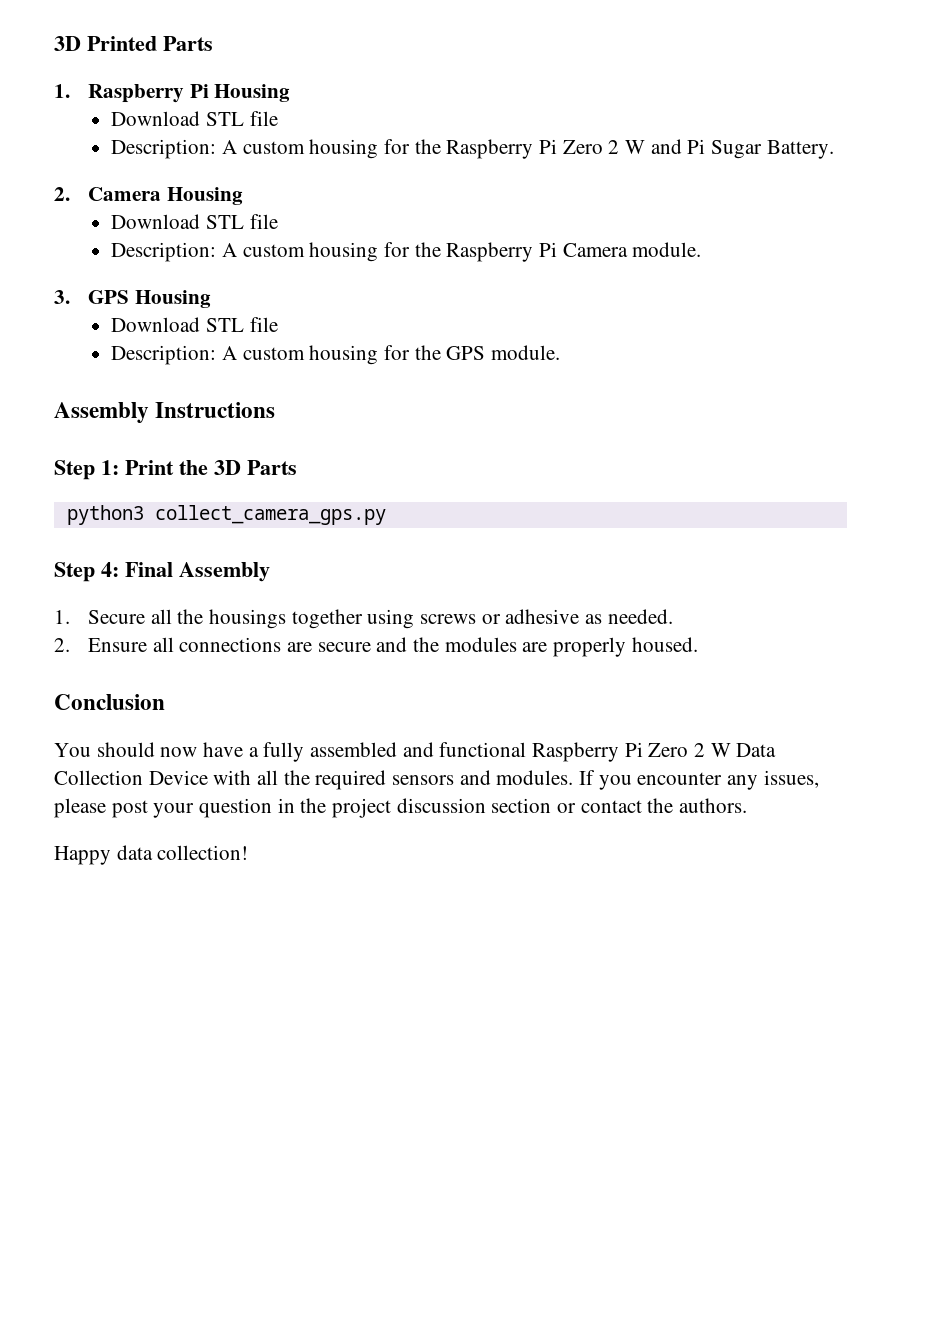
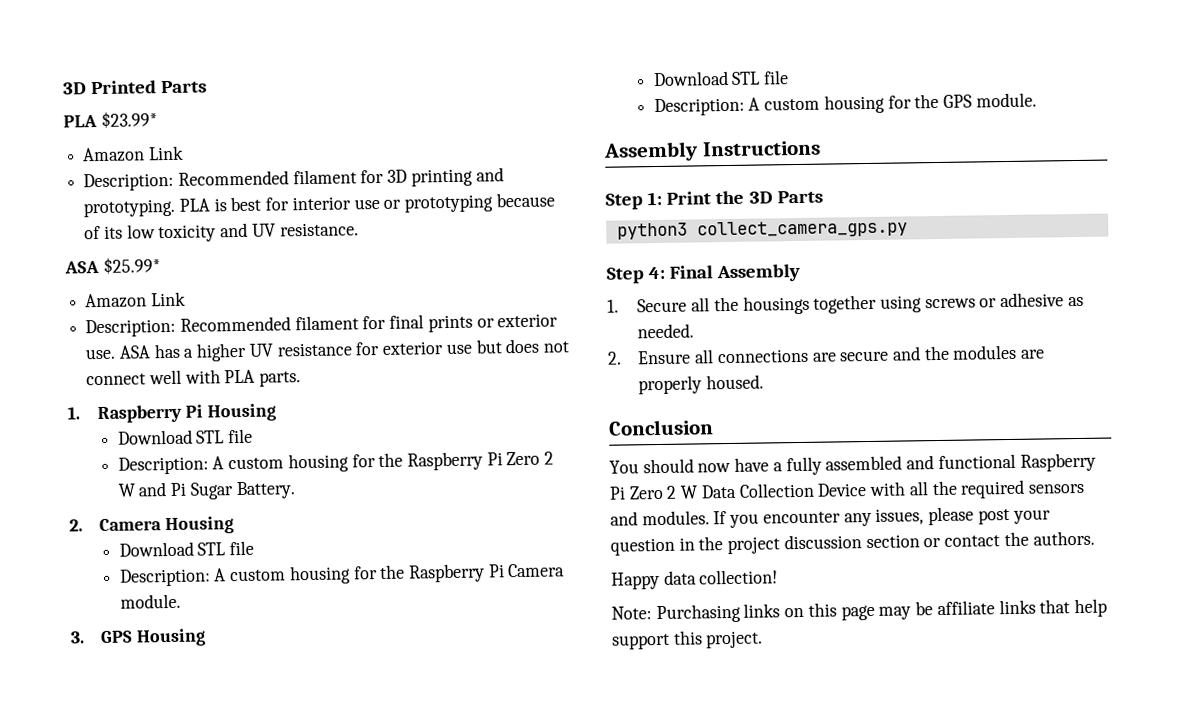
(213, 43) none -> [63,111,158,128] [82,145,184,163] [83,167,504,192] [83,192,555,218] [84,222,359,243] [64,257,161,274] [85,291,186,309] [85,313,559,338] [85,338,569,362] [86,369,302,387] // PLA $23.99* // Amazon Link // Description: Recommended filament for 3D printing and prototyping. PLA is best for interior use or prototyping because of its low toxicity and UV resistance. // ASA $25.99* // Amazon Link // Description: Recommended filament for final prints or exterior use. ASA has a higher UV resistance for exterior use but does not connect well with PLA parts.
(249, 852) none -> [611,598,1107,624] [612,630,764,650] // Note: Purchasing links on this page may be affiliate links that help support this project.

